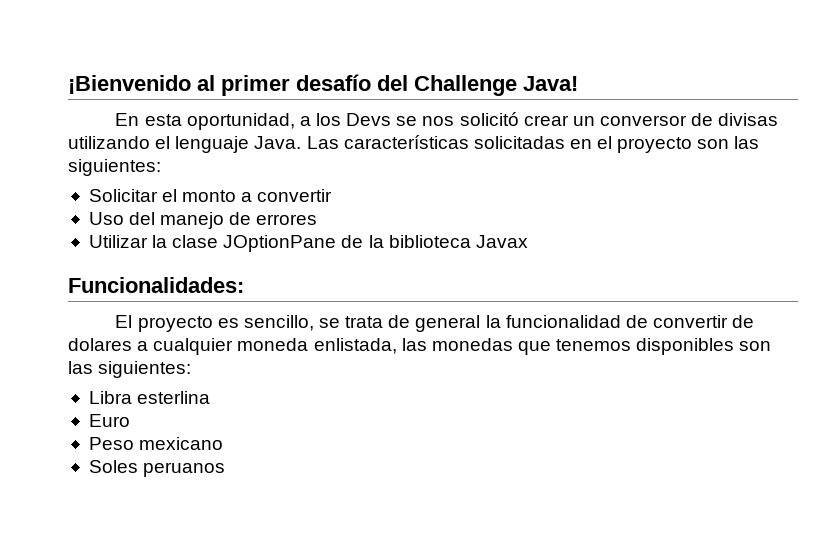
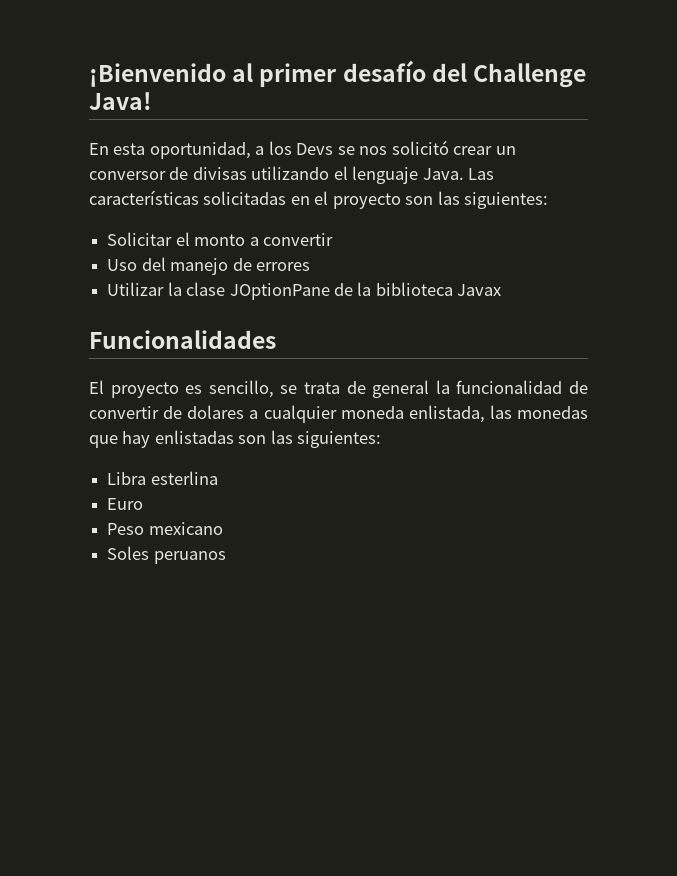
[68,277,244,293] Funcionalidades: -> [89,330,276,349] Funcionalidades
[556,338,735,355] tenemos disponibles -> [122,430,234,448] hay enlistadas

